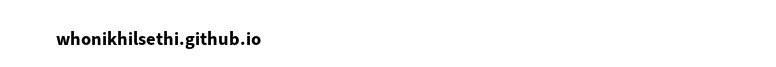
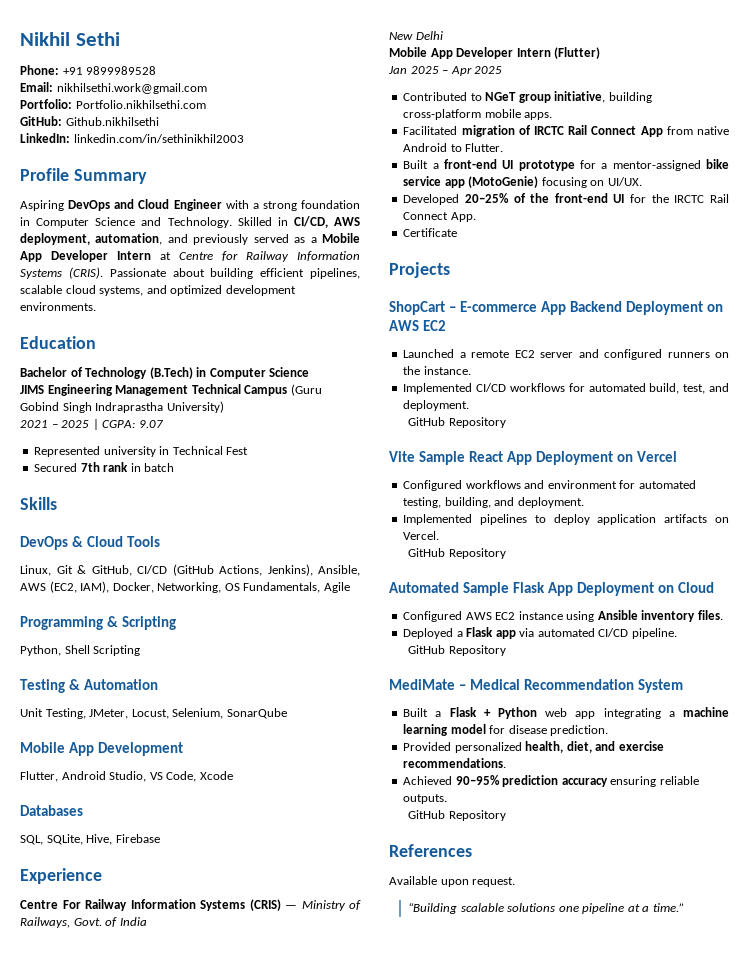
[56,31,261,49] whonikhilsethi.github.io -> [20,32,120,46] [20,65,157,75] [20,82,207,94] [20,99,206,109] [20,116,159,126] [20,133,244,143] [20,168,147,184] [20,199,360,211] [20,216,360,228] [20,233,360,245] [20,250,360,262] [20,267,361,279] [20,285,296,296] [20,302,96,311] [20,336,96,349] [20,367,310,379] [20,384,322,396] [20,401,224,413] [20,419,163,430] [34,446,249,457] [34,462,175,472] [20,497,57,510] [20,536,161,550] [20,564,360,576] [20,581,350,593] [20,616,177,630] [20,645,141,656] [20,679,159,693] [20,708,287,719] [20,742,184,756] [20,771,233,782] [20,805,83,816] [20,834,160,845] [20,868,102,884] [20,899,361,911] [20,917,147,928] [389,31,443,40] [389,47,601,59] [388,66,503,76] [403,91,652,103] [403,109,553,120] [403,125,729,137] [403,143,504,152] [403,159,729,171] [403,176,642,188] [403,193,729,205] [403,212,476,222] [403,228,458,237] [389,262,450,278] [389,301,724,315] [389,320,447,331] [403,349,729,360] [403,366,471,375] [403,383,729,394] [403,400,470,411] [408,417,506,428] [389,451,678,465] [403,480,696,491] [403,497,584,508] [403,514,729,525] [403,531,440,540] [408,548,506,559] [389,582,715,596] [403,610,723,622] [403,627,677,639] [408,645,506,656] [389,679,684,693] [403,707,729,719] [403,724,609,736] [403,741,664,753] [403,758,507,768] [403,775,699,787] [403,794,448,804] [408,810,506,821] [389,844,472,857] [389,876,516,887] [408,903,684,914] Nikhil Sethi // Phone: +91 9899989528 // Email: nikhilsethi.work@gmail.com // Portfolio: Portfolio.nikhilsethi.com // GitHub: Github.nikhilsethi // LinkedIn: linkedin.com/in/sethinikhil2003 // Profile Summary // Aspiring DevOps and Cloud Engineer with a strong foundation in Computer Science and Technology. Skilled in CI/CD, AWS deployment, automation, and previously served as a Mobile App Developer Intern at Centre for Railway Information Systems (CRIS). Passionate about building efficient pipelines, scalable cloud systems, and optimized development environments. // Education // Bachelor of Technology (B.Tech) in Computer Science // JIMS Engineering Management Technical Campus (Guru Gobind Singh Indraprastha University) // 2021 – 2025 | CGPA: 9.07 // Represented university in Technical Fest // Secured 7th rank in batch // Skills // DevOps & Cloud Tools // Linux, Git & GitHub, CI/CD (GitHub Actions, Jenkins), Ansible, AWS (EC2, IAM), Docker, Networking, OS Fundamentals, Agile // Programming & Scripting // Python, Shell Scripting // Testing & Automation // Unit Testing, JMeter, Locust, Selenium, SonarQube // Mobile App Development // Flutter, Android Studio, VS Code, Xcode // Databases // SQL, SQLite, Hive, Firebase // Experience // Centre For Railway Information Systems (CRIS) — Ministry of Railways, Govt. of India // New Delhi // Mobile App Developer Intern (Flutter) // Jan 2025 – Apr 2025 // Contributed to NGeT group initiative, building cross-platform mobile apps. // Facilitated migration of IRCTC Rail Connect App from native Android to Flutter. // Built a front-end UI prototype for a mentor-assigned bike service app (MotoGenie) focusing on UI/UX. // Developed 20–25% of the front-end UI for the IRCTC Rail Connect App. // Certificate // Projects // ShopCart – E-commerce App Backend Deployment on AWS EC2 // Launched a remote EC2 server and configured runners on the instance. // Implemented CI/CD workflows for automated build, test, and deployment. // GitHub Repository // Vite Sample React App Deployment on Vercel // Configured workflows and environment for automated testing, building, and deployment. // Implemented pipelines to deploy application artifacts on Vercel. // GitHub Repository // Automated Sample Flask App Deployment on Cloud // Configured AWS EC2 instance using Ansible inventory files. // Deployed a Flask app via automated CI/CD pipeline. // GitHub Repository // MediMate – Medical Recommendation System // Built a Flask + Python web app integrating a machine learning model for disease prediction. // Provided personalized health, diet, and exercise recommendations. // Achieved 90–95% prediction accuracy ensuring reliable outputs. // GitHub Repository // References // Available upon request. // “Building scalable solutions one pipeline at a time.”

